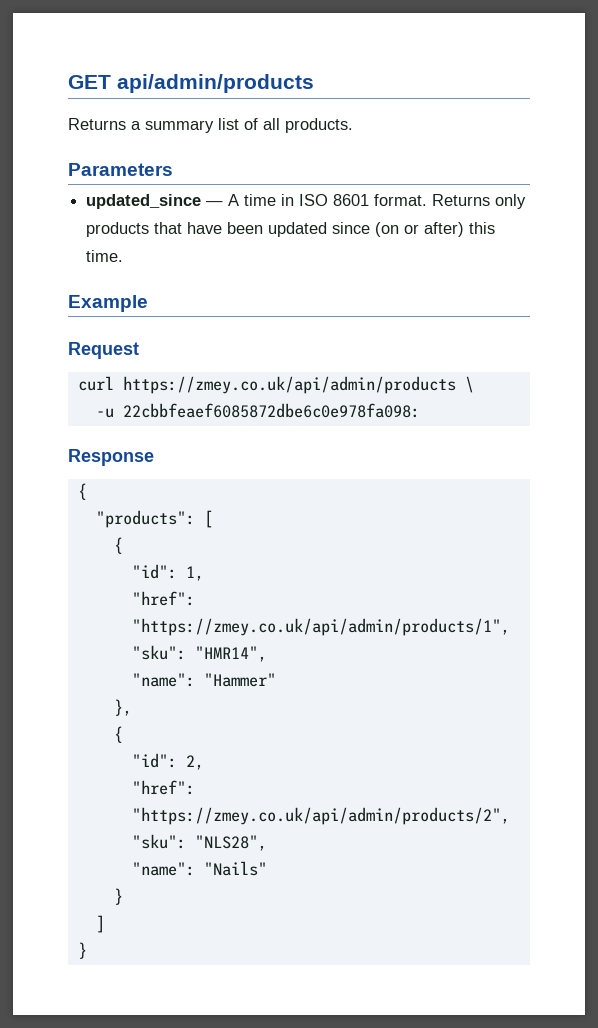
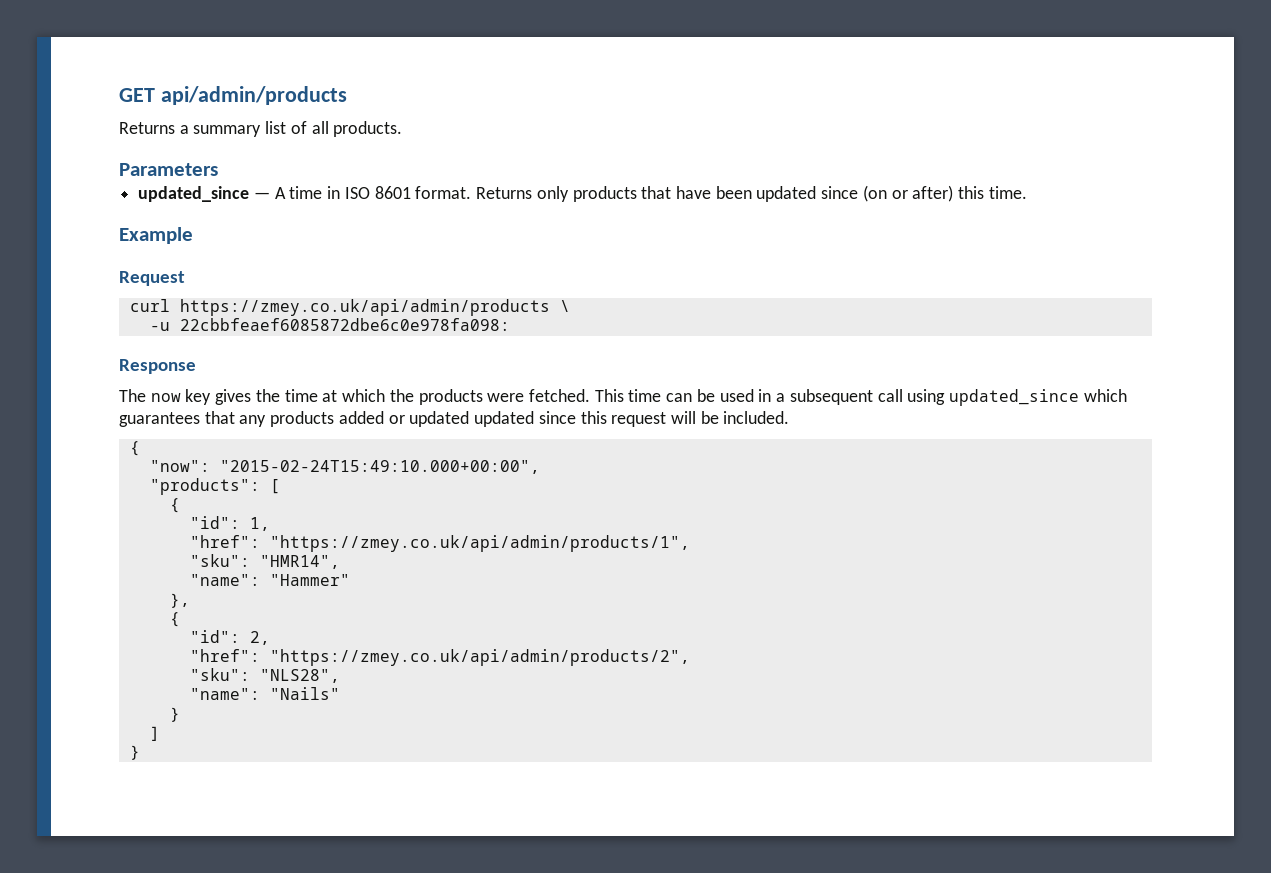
[77,483,87,500] // { -> [119,389,1127,406] [119,411,790,427] [129,441,140,456] [149,460,540,474] // The now key gives the time at which the products were fetched. This time can be used in a subsequent call using updated_since which guarantees that any products added or updated updated since this request will be included. // { // "now": "2015-02-24T15:49:10.000+00:00",

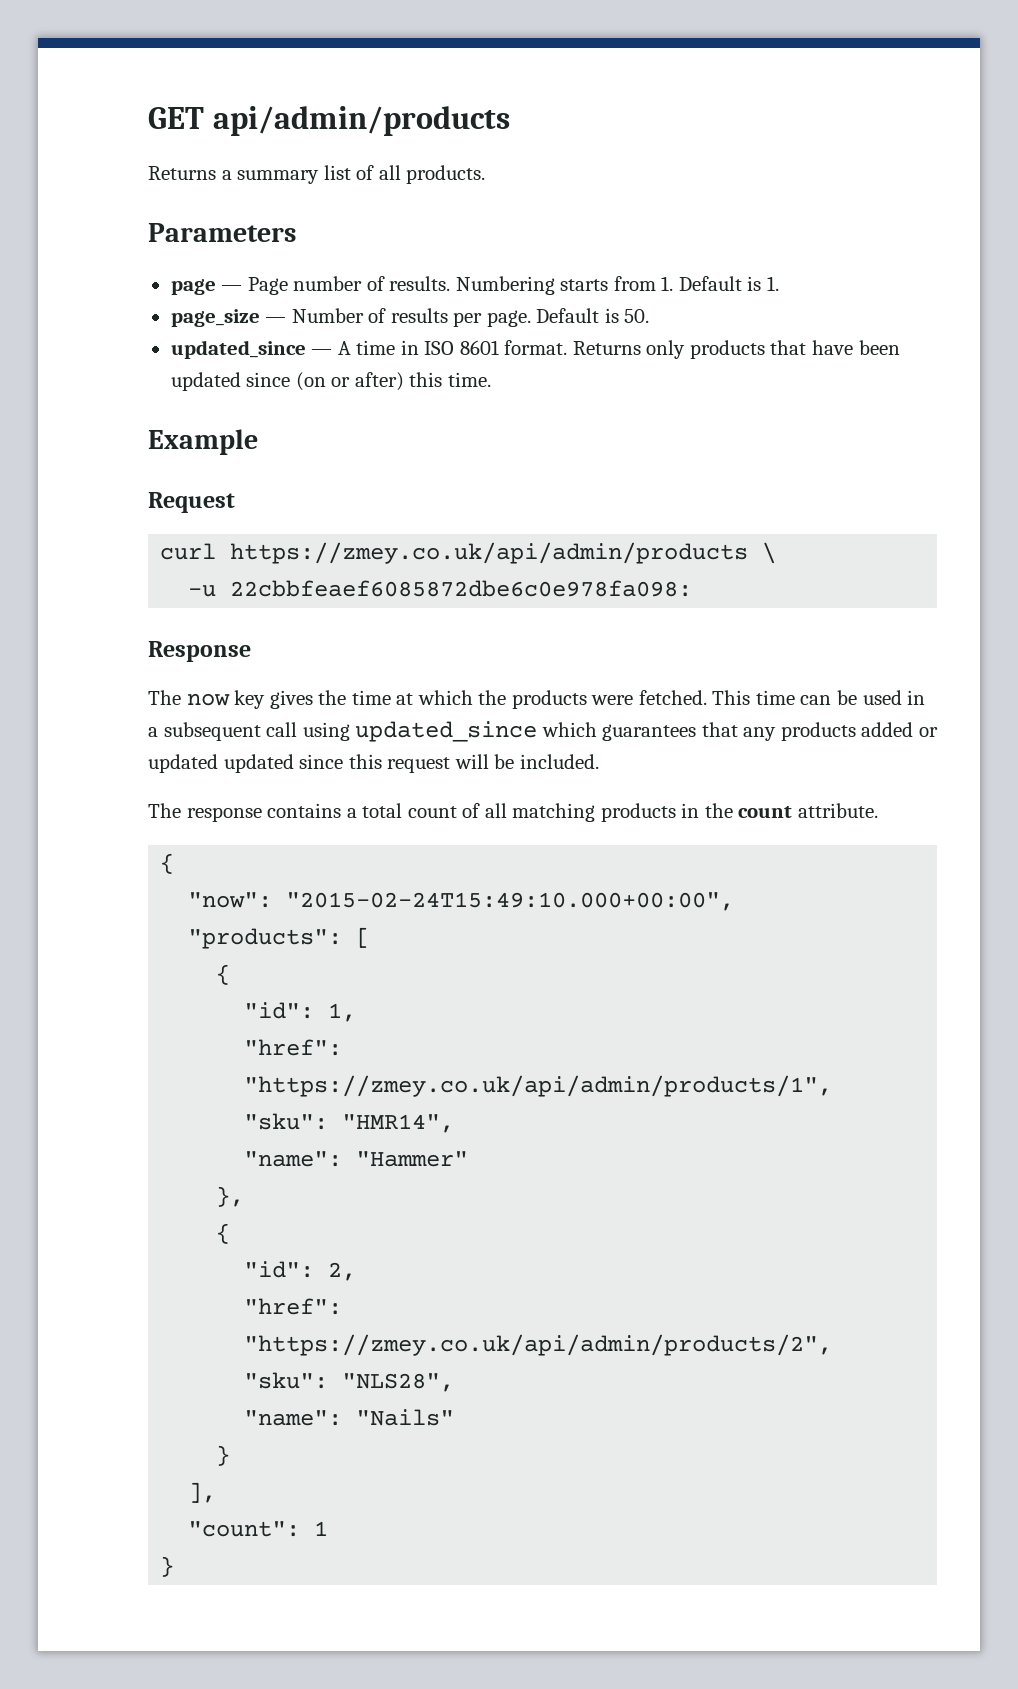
(218, 169) none -> [170,276,779,295] [170,308,650,327] // page — Page number of results. Numbering starts from 1. Default is 1. // page_size — Number of results per page. Default is 50.
(790, 417) none -> [148,803,878,822] // The response contains a total count of all matching products in the count attribute.
[149,726,160,741] ] -> [188,1482,217,1503] [188,1521,329,1537] ], // "count": 1

